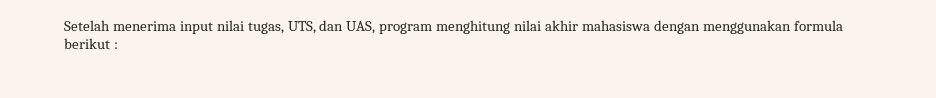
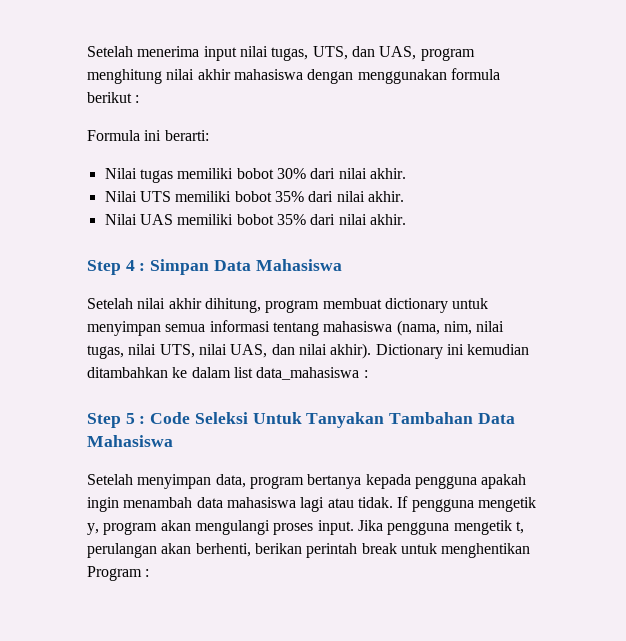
(118, 45) none -> [87,130,209,141] [104,168,406,183] [104,191,404,202] [104,214,406,225] [87,259,342,275] [87,298,489,313] [87,320,505,336] [87,343,530,359] [87,367,368,380] [87,412,515,428] [87,435,173,447] [87,474,527,489] [87,496,536,512] [87,520,524,535] [87,543,531,558] [87,566,150,581] // Formula ini berarti: // Nilai tugas memiliki bobot 30% dari nilai akhir. // Nilai UTS memiliki bobot 35% dari nilai akhir. // Nilai UAS memiliki bobot 35% dari nilai akhir. // Step 4 : Simpan Data Mahasiswa // Setelah nilai akhir dihitung, program membuat dictionary untuk menyimpan semua informasi tentang mahasiswa (nama, nim, nilai tugas, nilai UTS, nilai UAS, dan nilai akhir). Dictionary ini kemudian ditambahkan ke dalam list data_mahasiswa : // Step 5 : Code Seleksi Untuk Tanyakan Tambahan Data Mahasiswa // Setelah menyimpan data, program bertanya kepada pengguna apakah ingin menambah data mahasiswa lagi atau tidak. If pengguna mengetik y, program akan mengulangi proses input. Jika pengguna mengetik t, perulangan akan berhenti, berikan perintah break untuk menghentikan Program :

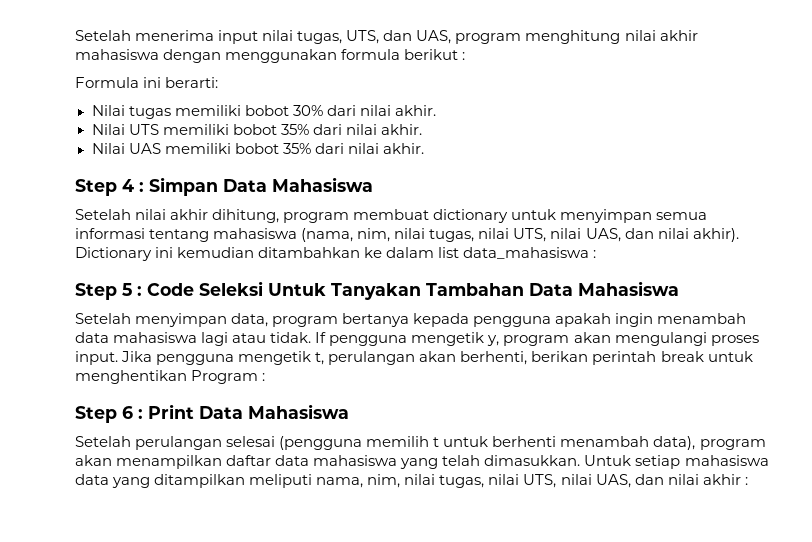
(150, 573) none -> [75,404,349,423] [75,436,766,450] [75,455,769,469] [75,474,748,488] // Step 6 : Print Data Mahasiswa // Setelah perulangan selesai (pengguna memilih t untuk berhenti menambah data), program akan menampilkan daftar data mahasiswa yang telah dimasukkan. Untuk setiap mahasiswa data yang ditampilkan meliputi nama, nim, nilai tugas, nilai UTS, nilai UAS, dan nilai akhir :

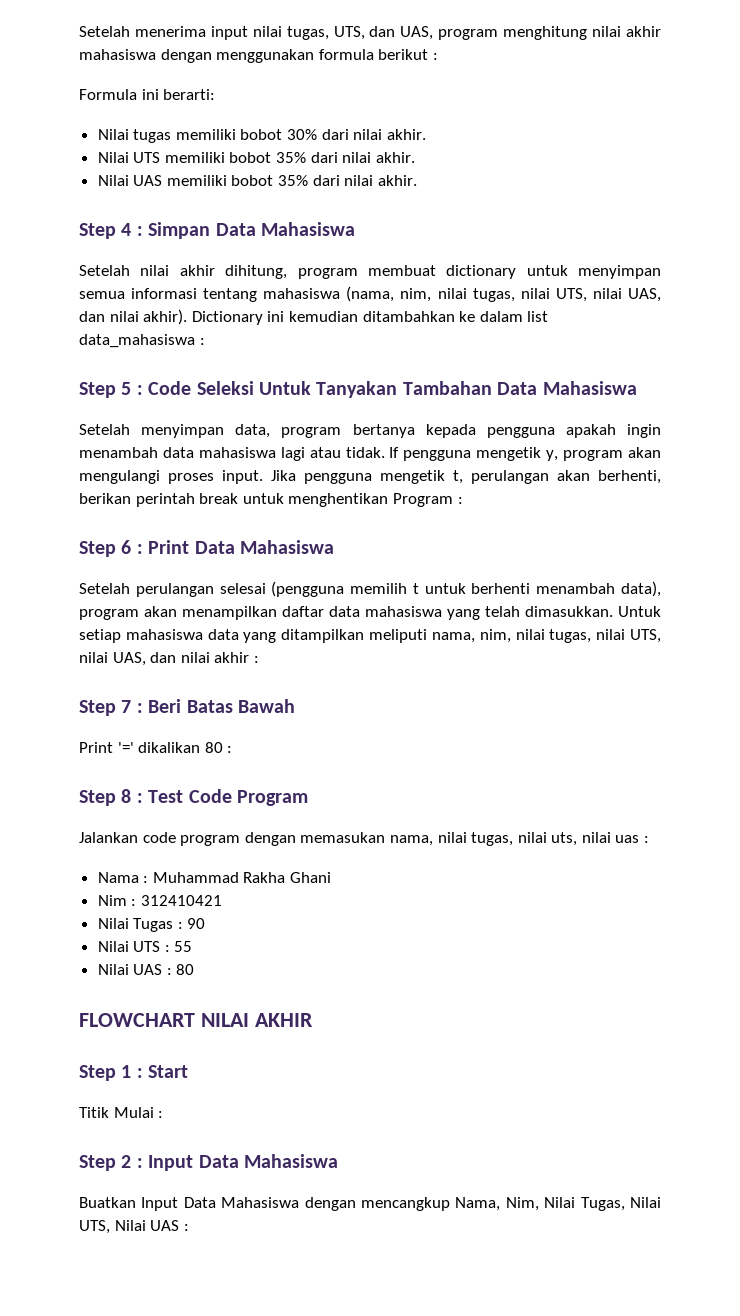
(748, 481) none -> [79,699,295,716] [79,742,233,753] [79,789,308,806] [79,832,650,846] [97,872,332,883] [97,895,222,906] [97,918,206,932] [97,941,193,952] [97,964,195,975] [79,1013,313,1027] [79,1065,189,1081] [79,1107,164,1118] [79,1154,338,1171] [79,1197,661,1211] [79,1220,189,1234] // Step 7 : Beri Batas Bawah // Print '=' dikalikan 80 : // Step 8 : Test Code Program // Jalankan code program dengan memasukan nama, nilai tugas, nilai uts, nilai uas : // Nama : Muhammad Rakha Ghani // Nim : 312410421 // Nilai Tugas : 90 // Nilai UTS : 55 // Nilai UAS : 80 // FLOWCHART NILAI AKHIR // Step 1 : Start // Titik Mulai : // Step 2 : Input Data Mahasiswa // Buatkan Input Data Mahasiswa dengan mencangkup Nama, Nim, Nilai Tugas, Nilai UTS, Nilai UAS :

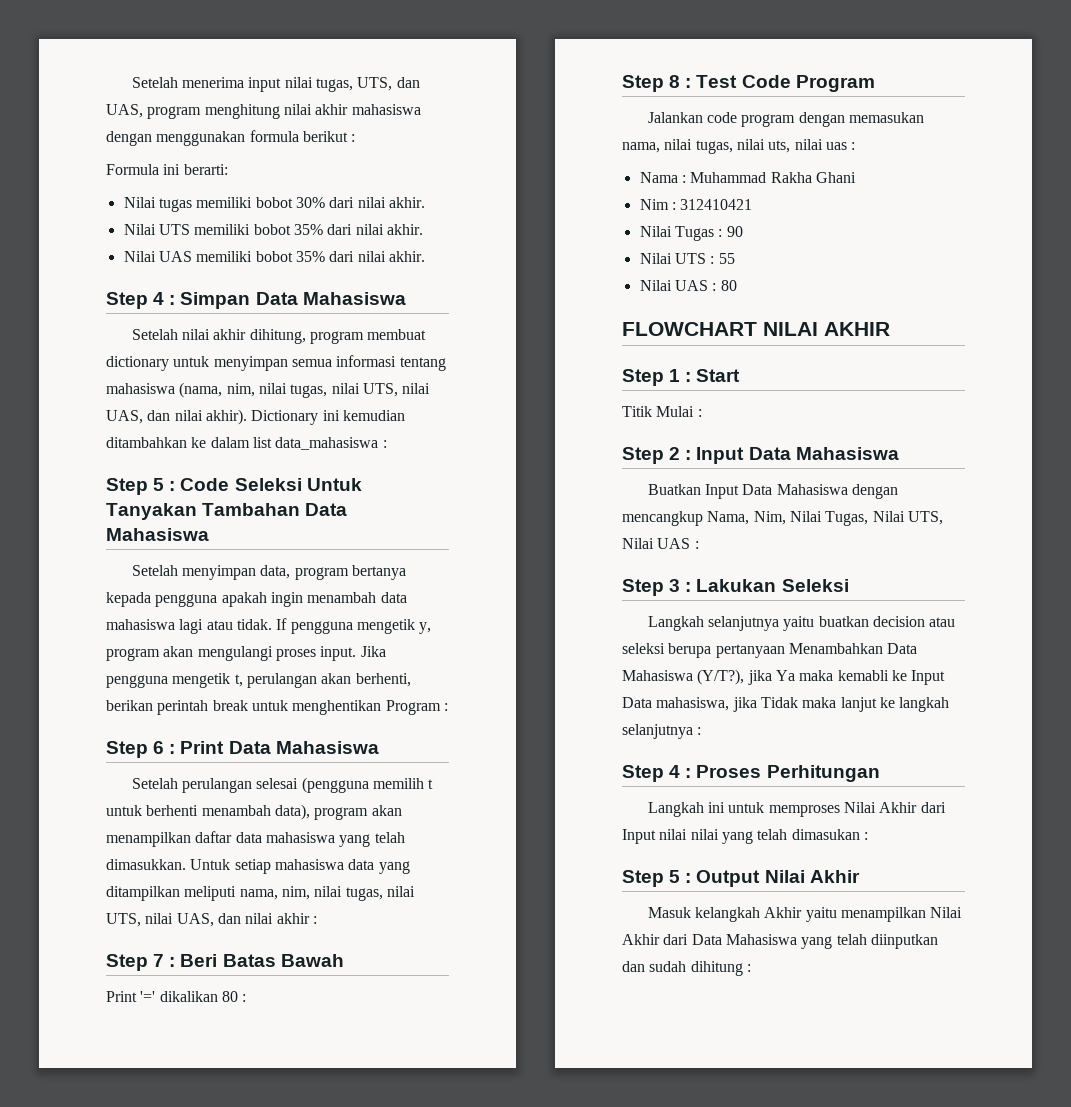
(189, 1227) none -> [622,579,849,596] [647,616,956,631] [622,643,918,658] [622,669,946,685] [622,697,950,712] [622,724,702,739] [622,765,880,782] [647,802,946,817] [622,829,868,844] [622,870,860,887] [647,907,963,922] [622,934,938,949] [622,961,751,976] // Step 3 : Lakukan Seleksi // Langkah selanjutnya yaitu buatkan decision atau seleksi berupa pertanyaan Menambahkan Data Mahasiswa (Y/T?), jika Ya maka kemabli ke Input Data mahasiswa, jika Tidak maka lanjut ke langkah selanjutnya : // Step 4 : Proses Perhitungan // Langkah ini untuk memproses Nilai Akhir dari Input nilai nilai yang telah dimasukan : // Step 5 : Output Nilai Akhir // Masuk kelangkah Akhir yaitu menampilkan Nilai Akhir dari Data Mahasiswa yang telah diinputkan dan sudah dihitung :

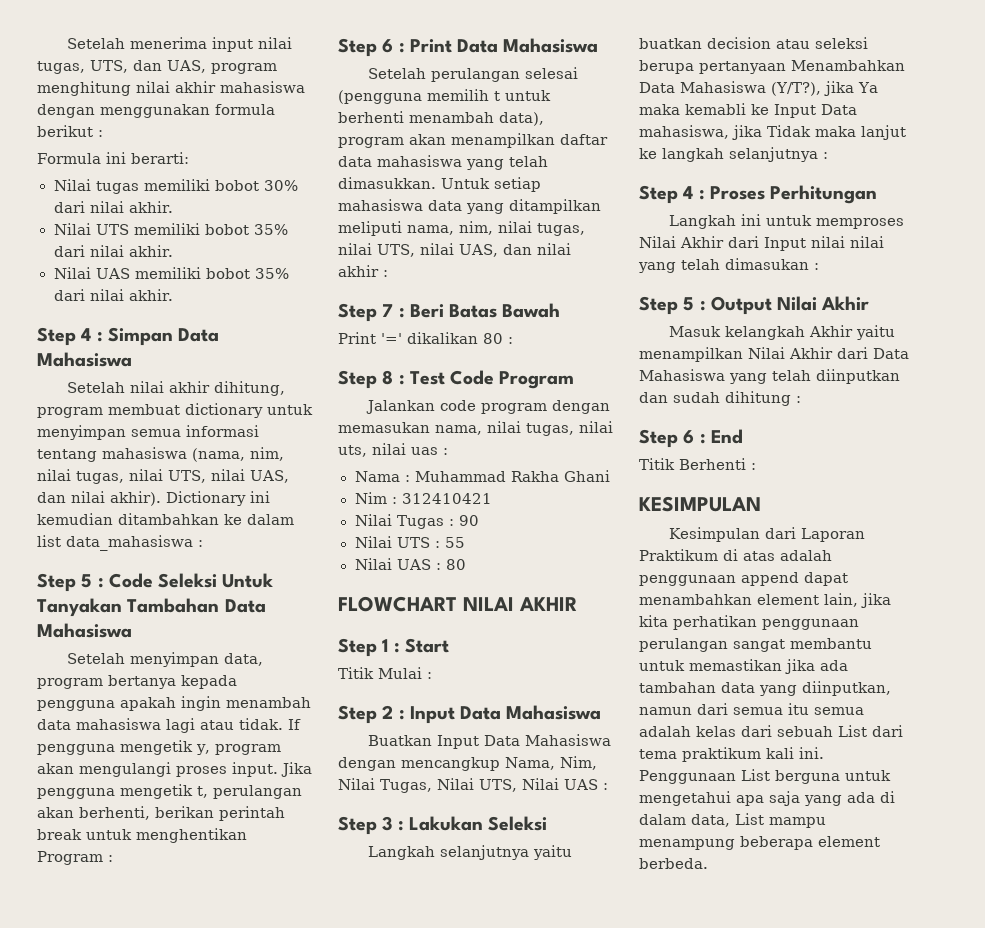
(751, 968) none -> [639,429,743,448] [639,458,756,470] [639,496,761,512] [668,527,865,542] [639,549,832,561] [639,572,848,586] [639,593,891,608] [639,615,859,630] [639,638,872,652] [639,659,848,674] [639,681,891,696] [639,703,864,715] [639,725,903,737] [639,747,824,762] [639,769,891,784] [639,791,895,806] [639,813,826,828] [639,836,880,850] [639,858,708,869] // Step 6 : End // Titik Berhenti : // KESIMPULAN // Kesimpulan dari Laporan Praktikum di atas adalah penggunaan append dapat menambahkan element lain, jika kita perhatikan penggunaan perulangan sangat membantu untuk memastikan jika ada tambahan data yang diinputkan, namun dari semua itu semua adalah kelas dari sebuah List dari tema praktikum kali ini. Penggunaan List berguna untuk mengetahui apa saja yang ada di dalam data, List mampu menampung beberapa element berbeda.

